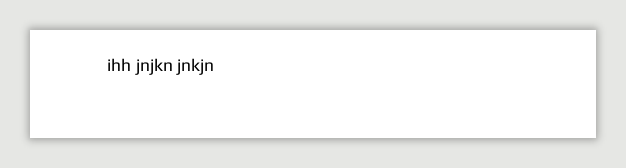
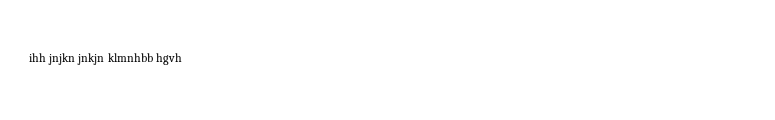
(215, 66) none -> [107,53,182,65] klmnhbb hgvh

